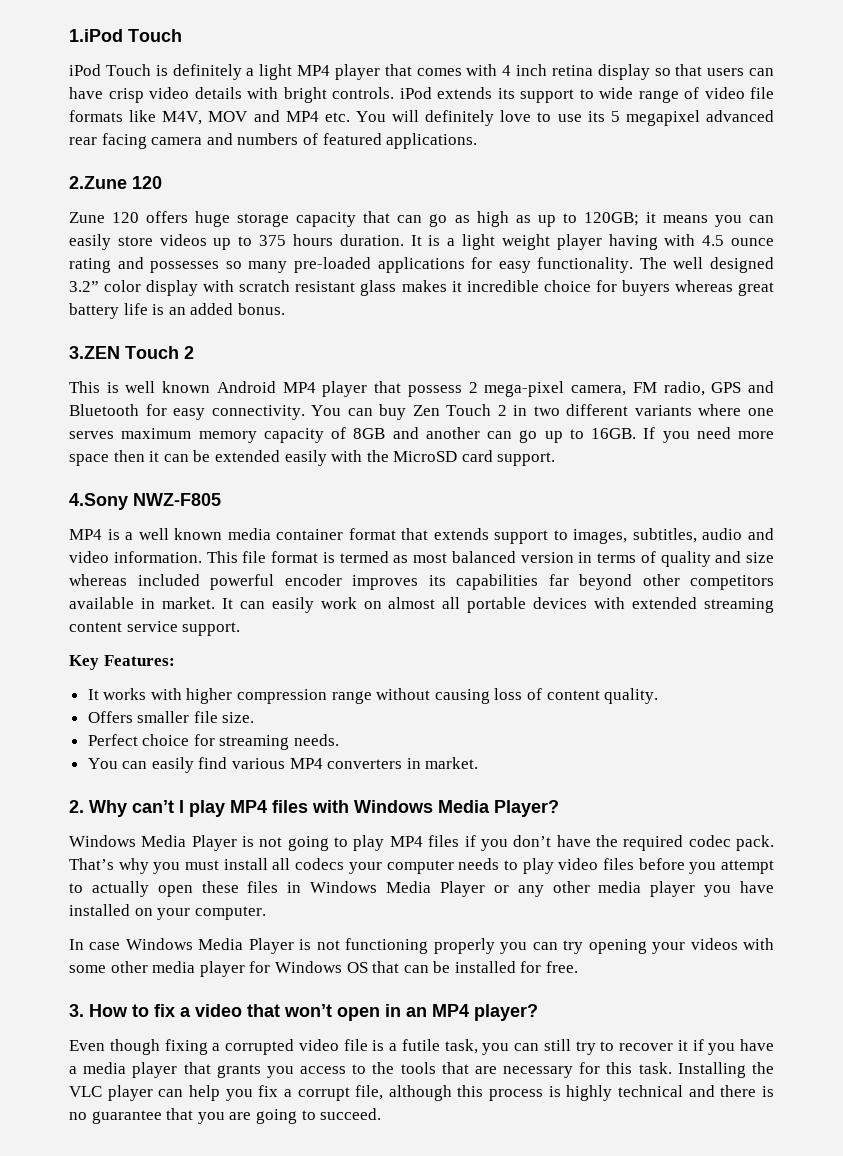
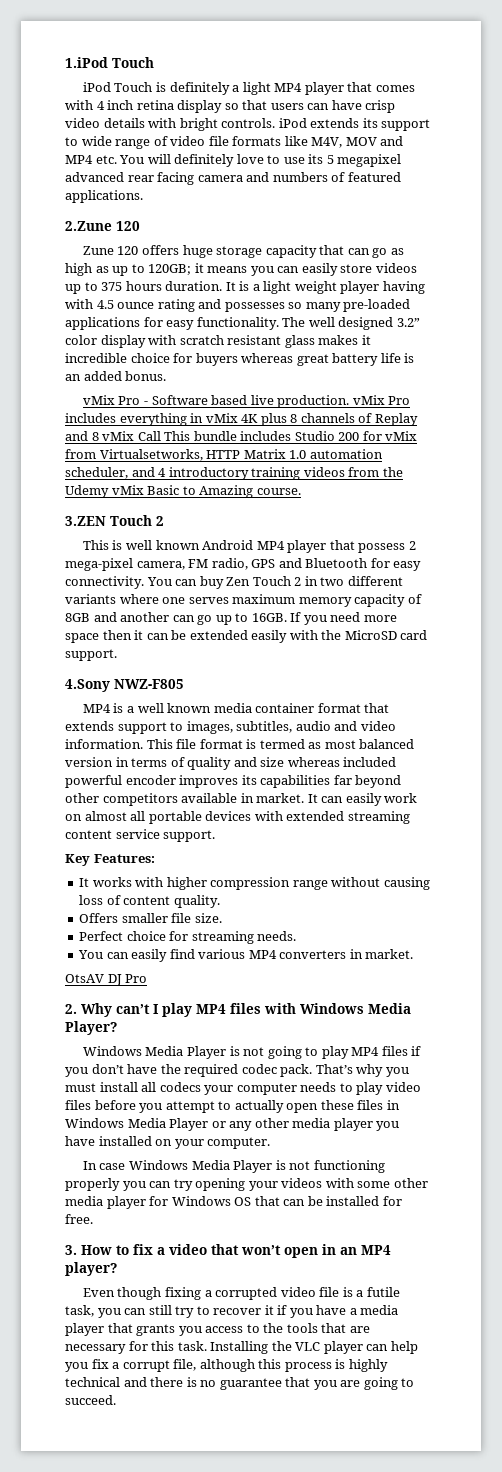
(285, 309) none -> [82,395,411,408] [65,413,418,426] [65,431,418,441] [65,449,383,461] [65,467,403,480] [65,485,301,498] // vMix Pro - Software based live production. vMix Pro includes everything in vMix 4K plus 8 channels of Replay and 8 vMix Call This bundle includes Studio 200 for vMix from Virtualsetworks, HTTP Matrix 1.0 automation scheduler, and 4 introductory training videos from the Udemy vMix Basic to Amazing course.
(479, 763) none -> [65,974,148,986] // OtsAV DJ Pro

